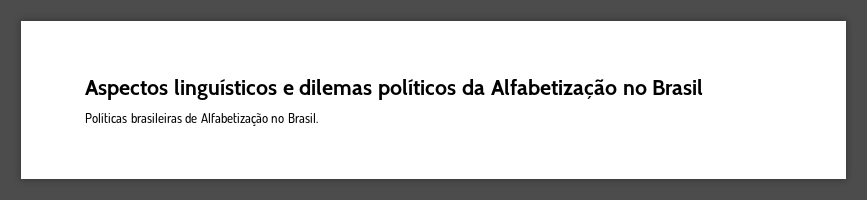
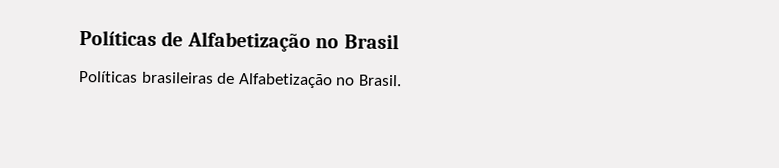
[85,79,486,100] Aspectos linguísticos e dilemas políticos da -> [79,29,184,47] Políticas de

